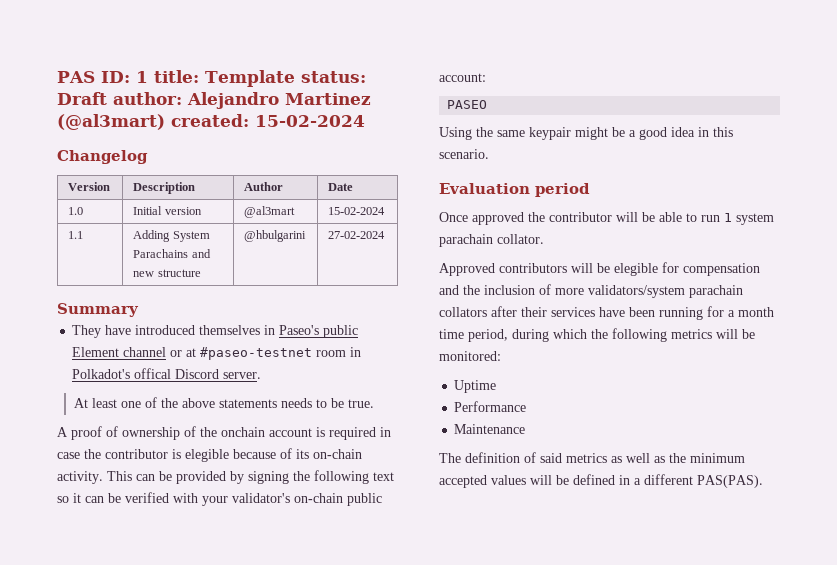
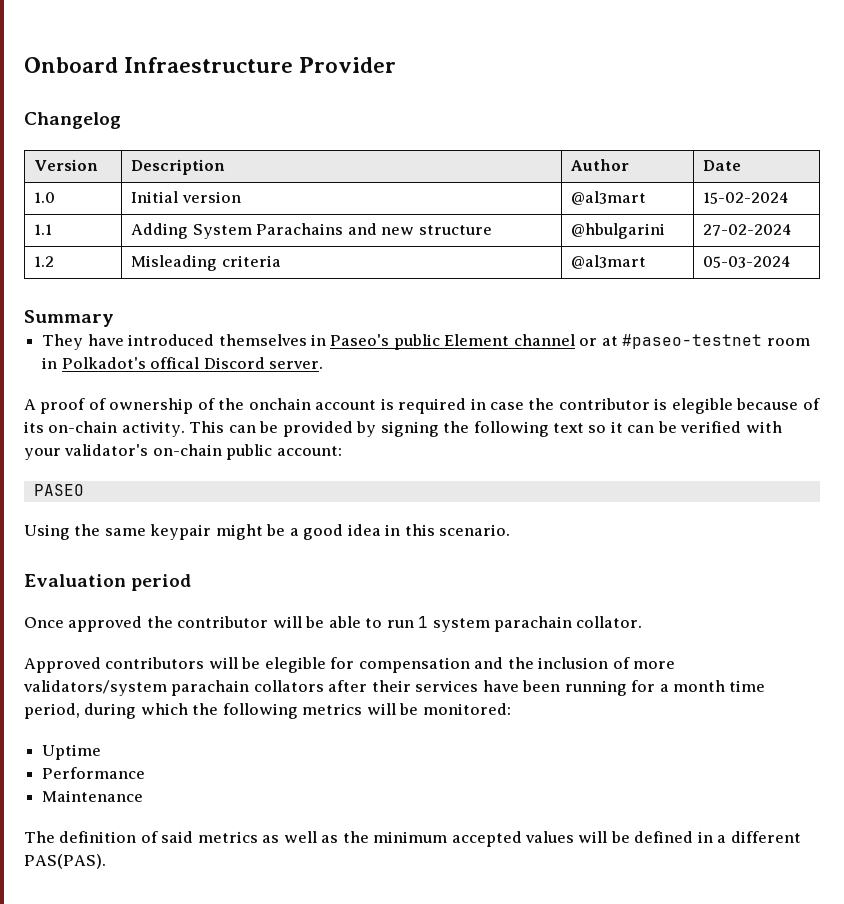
[57,70,366,87] [57,92,371,109] [57,114,365,130] PAS ID: 1 title: Template status: Draft author: Alejandro Martinez (@al3mart) created: 15-02-2024 -> [24,57,397,73] Onboard Infraestructure Provider
(386, 235) none -> [34,256,55,267] [131,255,281,271] [571,255,647,269] [703,256,792,268] // 1.2 | Misleading criteria | @al3mart | 05-03-2024
[73,397,374,408] // At least one of the above statements needs to be true. -> (323, 365) none

